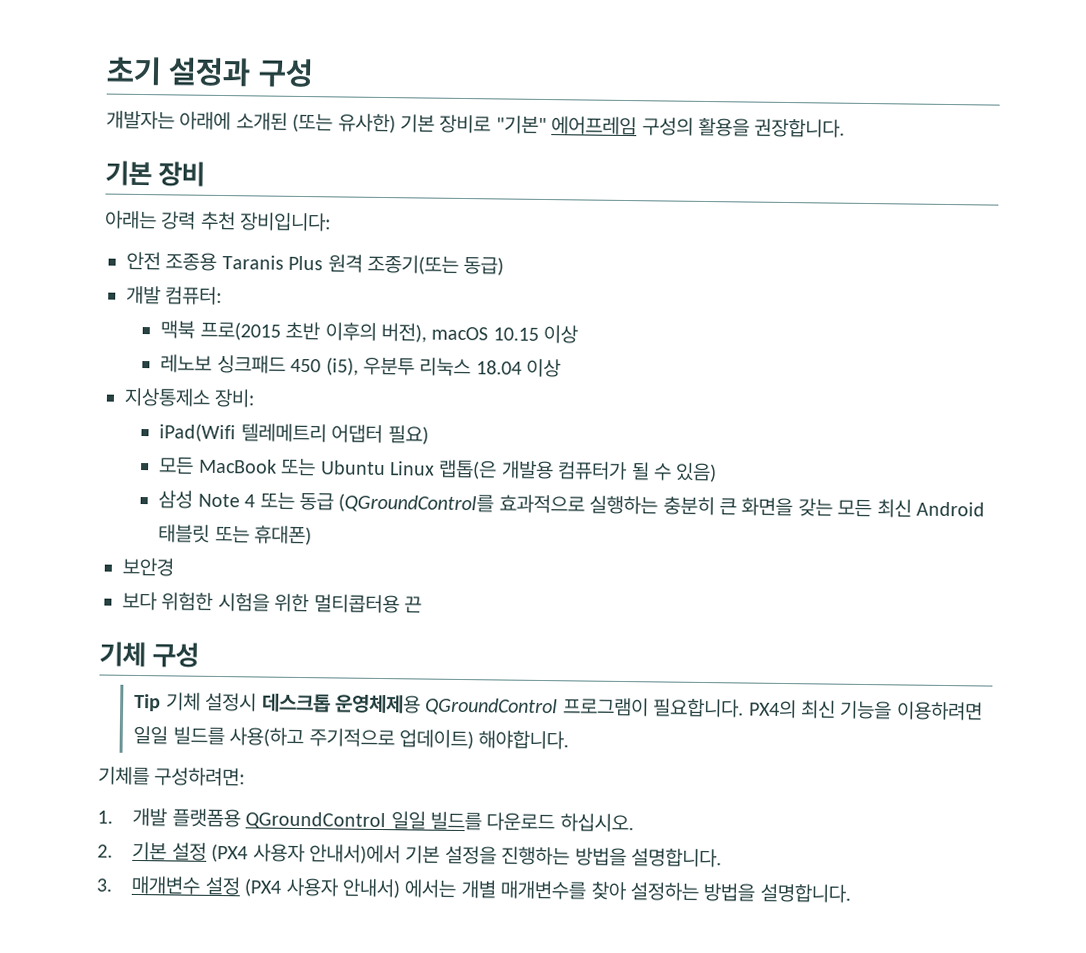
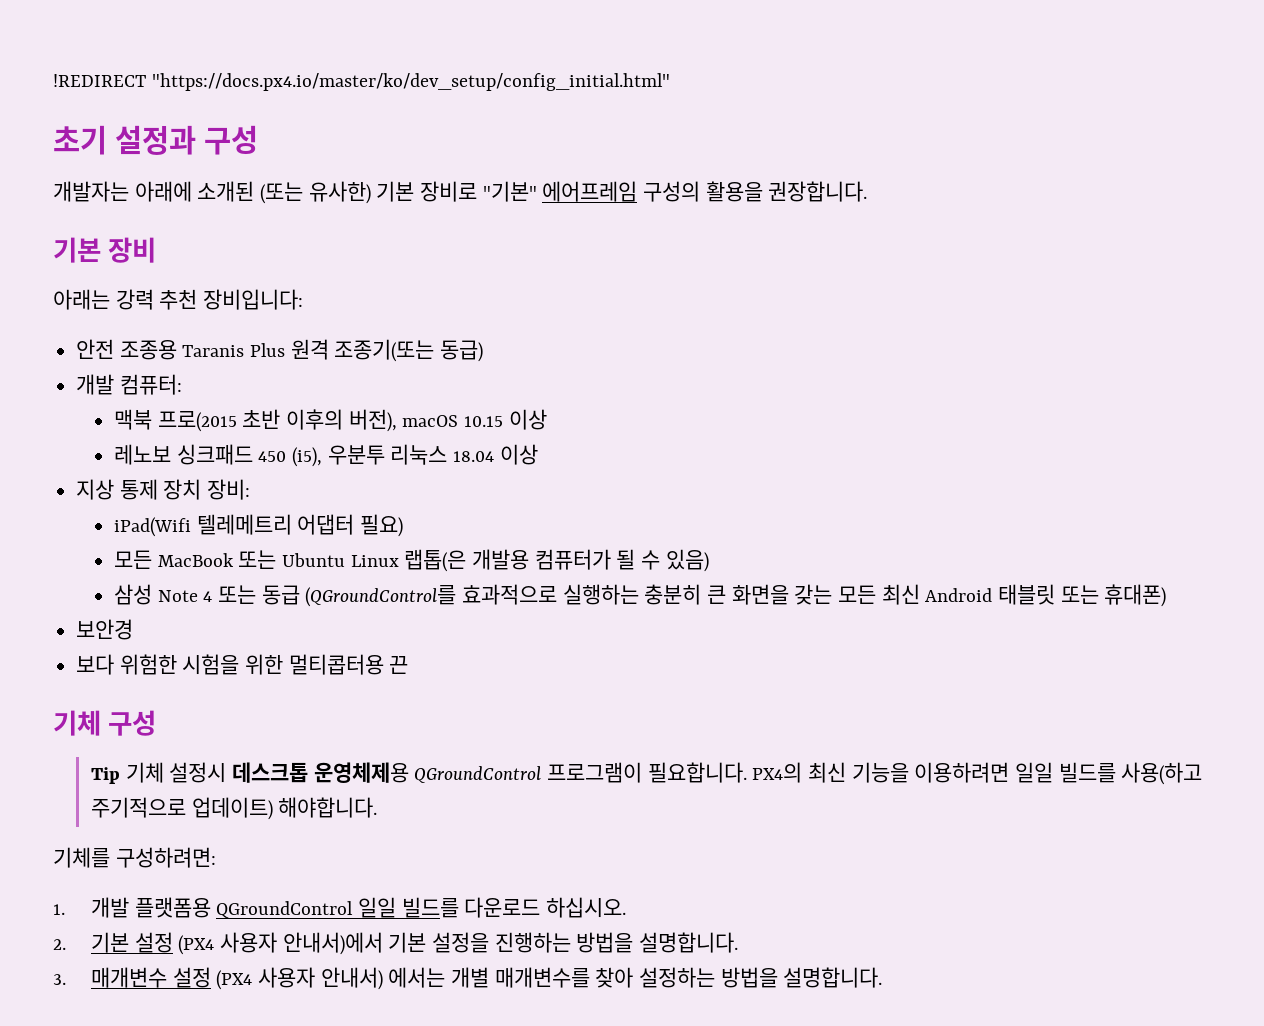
(106, 71) none -> [53,73,670,91] !REDIRECT "https://docs.px4.io/master/ko/dev_setup/config_initial.html" //
[124,387,211,407] 지상통제소 -> [76,479,202,500] 지상 통제 장치

